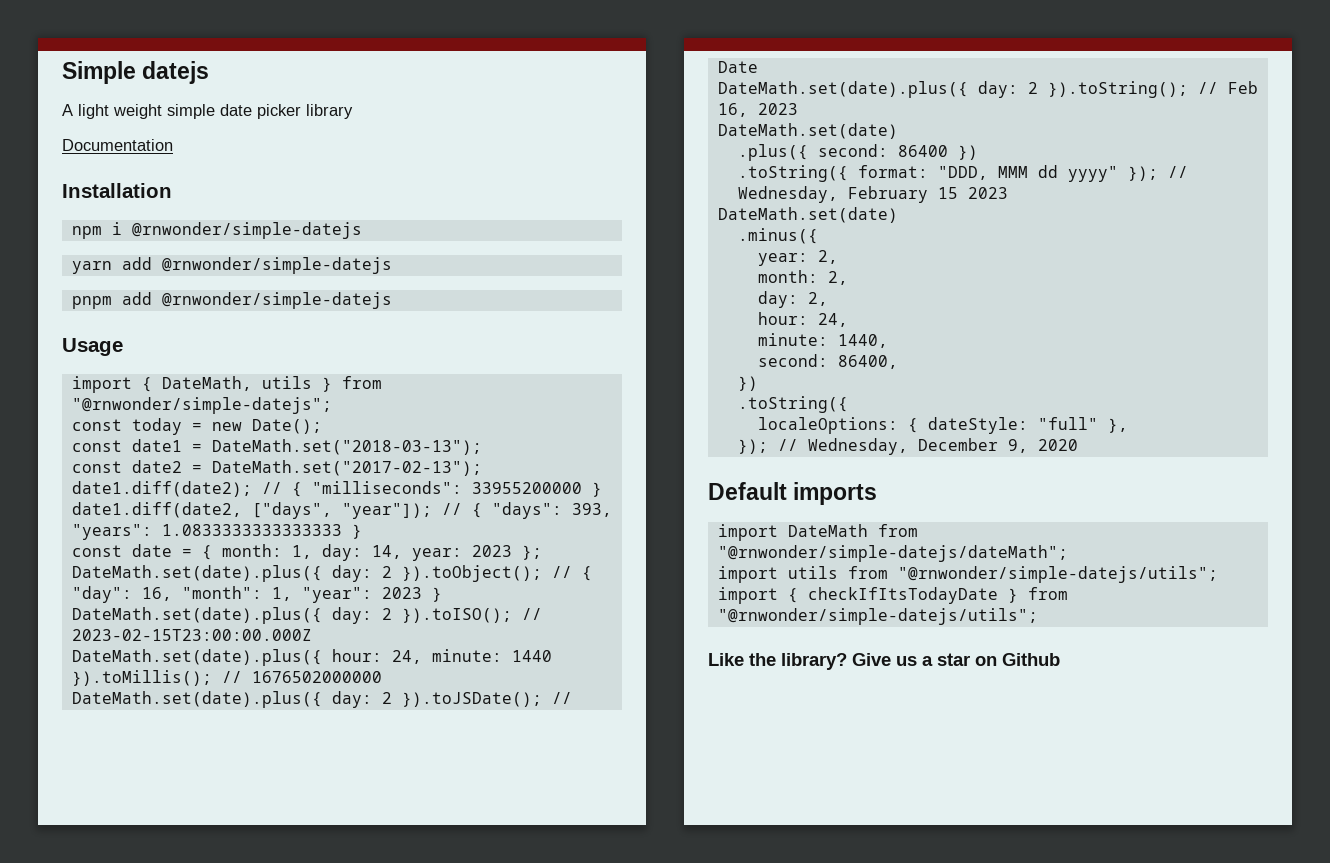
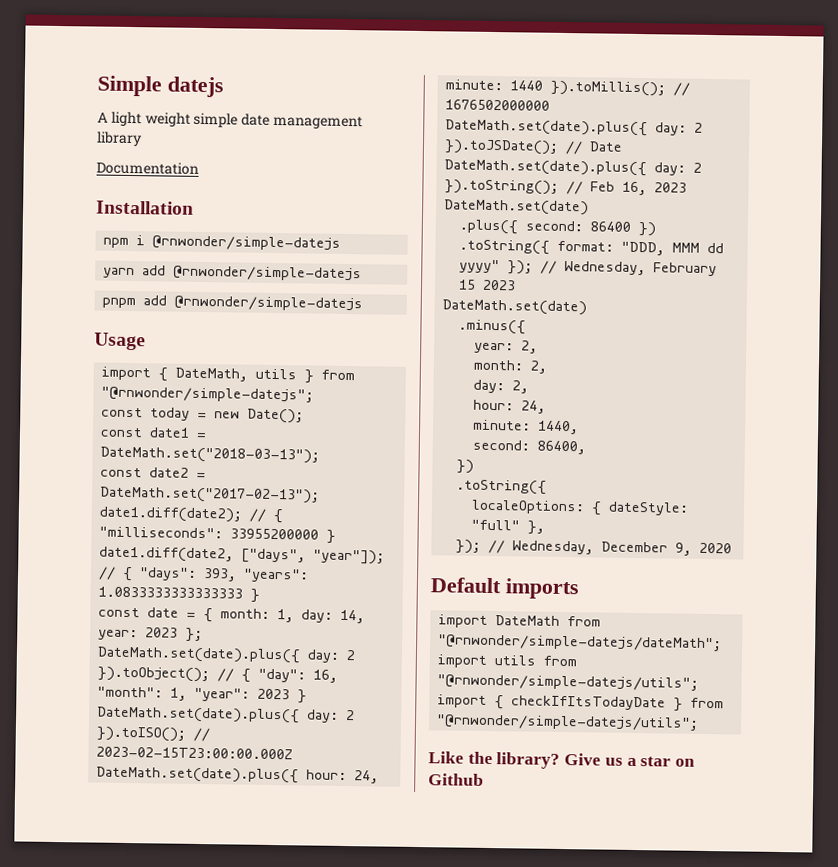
[257,104,301,119] picker -> [272,114,363,130] management

